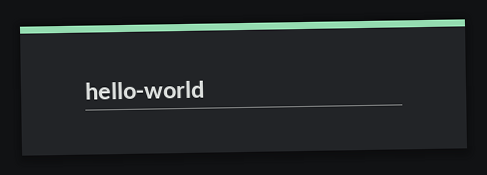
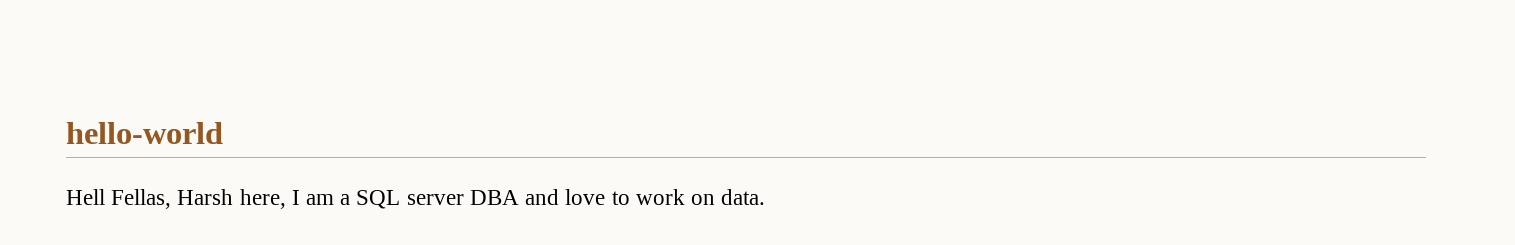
(205, 90) none -> [66,189,766,209] // Hell Fellas, Harsh here, I am a SQL server DBA and love to work on data.

